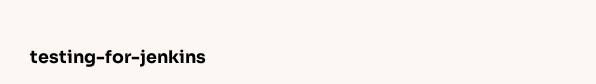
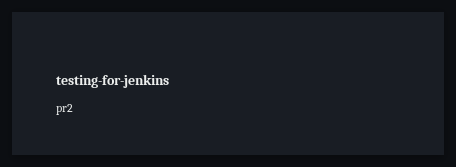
(206, 58) none -> [56,104,73,115] // pr2

